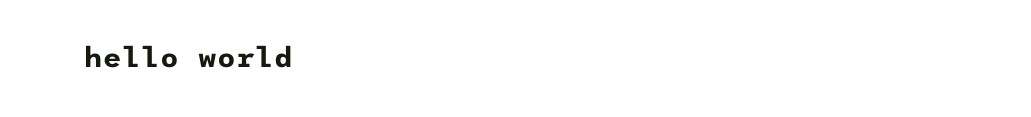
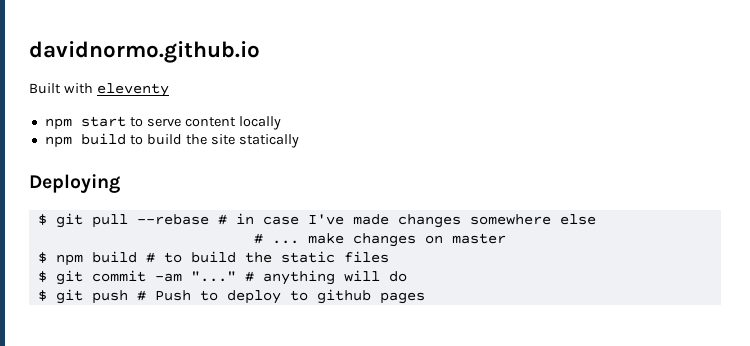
[84,45,293,68] hello world -> [29,41,260,63] [29,83,169,97] [44,116,281,130] [44,133,299,148] [29,174,120,193] [37,213,596,228] [253,233,506,247] [37,251,389,266] [37,270,407,285] [37,289,425,304] davidnormo.github.io // Built with eleventy // npm start to serve content locally // npm build to build the site statically // Deploying // $ git pull --rebase # in case I've made changes somewhere else // # ... make changes on master // $ npm build # to build the static files // $ git commit -am "..." # anything will do // $ git push # Push to deploy to github pages

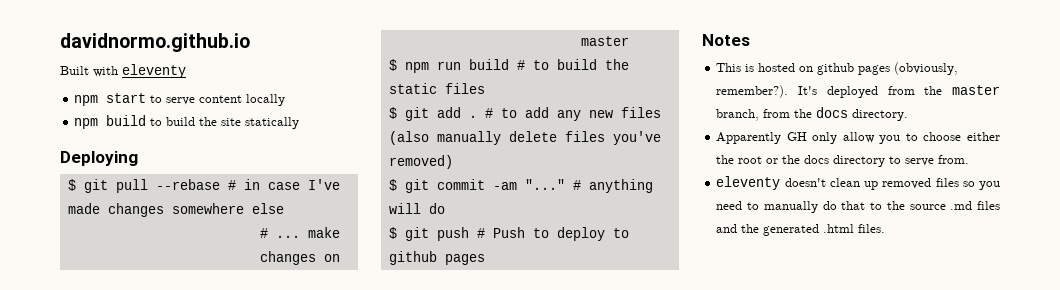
(83, 260) none -> [436,61,461,70] run
(389, 257) none -> [388,107,661,121] [388,131,661,145] [388,155,453,169] // $ git add . # to add any new files (also manually delete files you've removed)
(425, 298) none -> [702,34,750,46] [716,62,959,75] [716,85,1000,98] [716,107,909,121] [716,132,1000,144] [716,155,970,167] [716,176,1000,190] [716,201,1000,213] [716,224,886,236] // Notes // This is hosted on github pages (obviously, remember?). It's deployed from the master branch, from the docs directory. // Apparently GH only allow you to choose either the root or the docs directory to serve from. // eleventy doesn't clean up removed files so you need to manually do that to the source .md files and the generated .html files.

